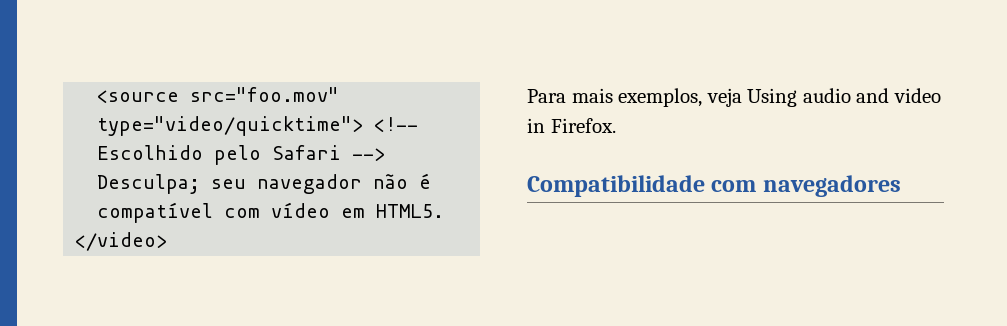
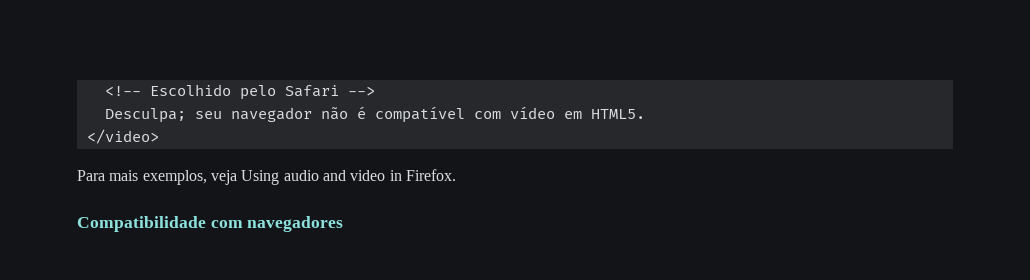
[97,87,340,103] [97,116,364,136] <source src="foo.mov" type="video/quicktime"> -> (104, 91) none

